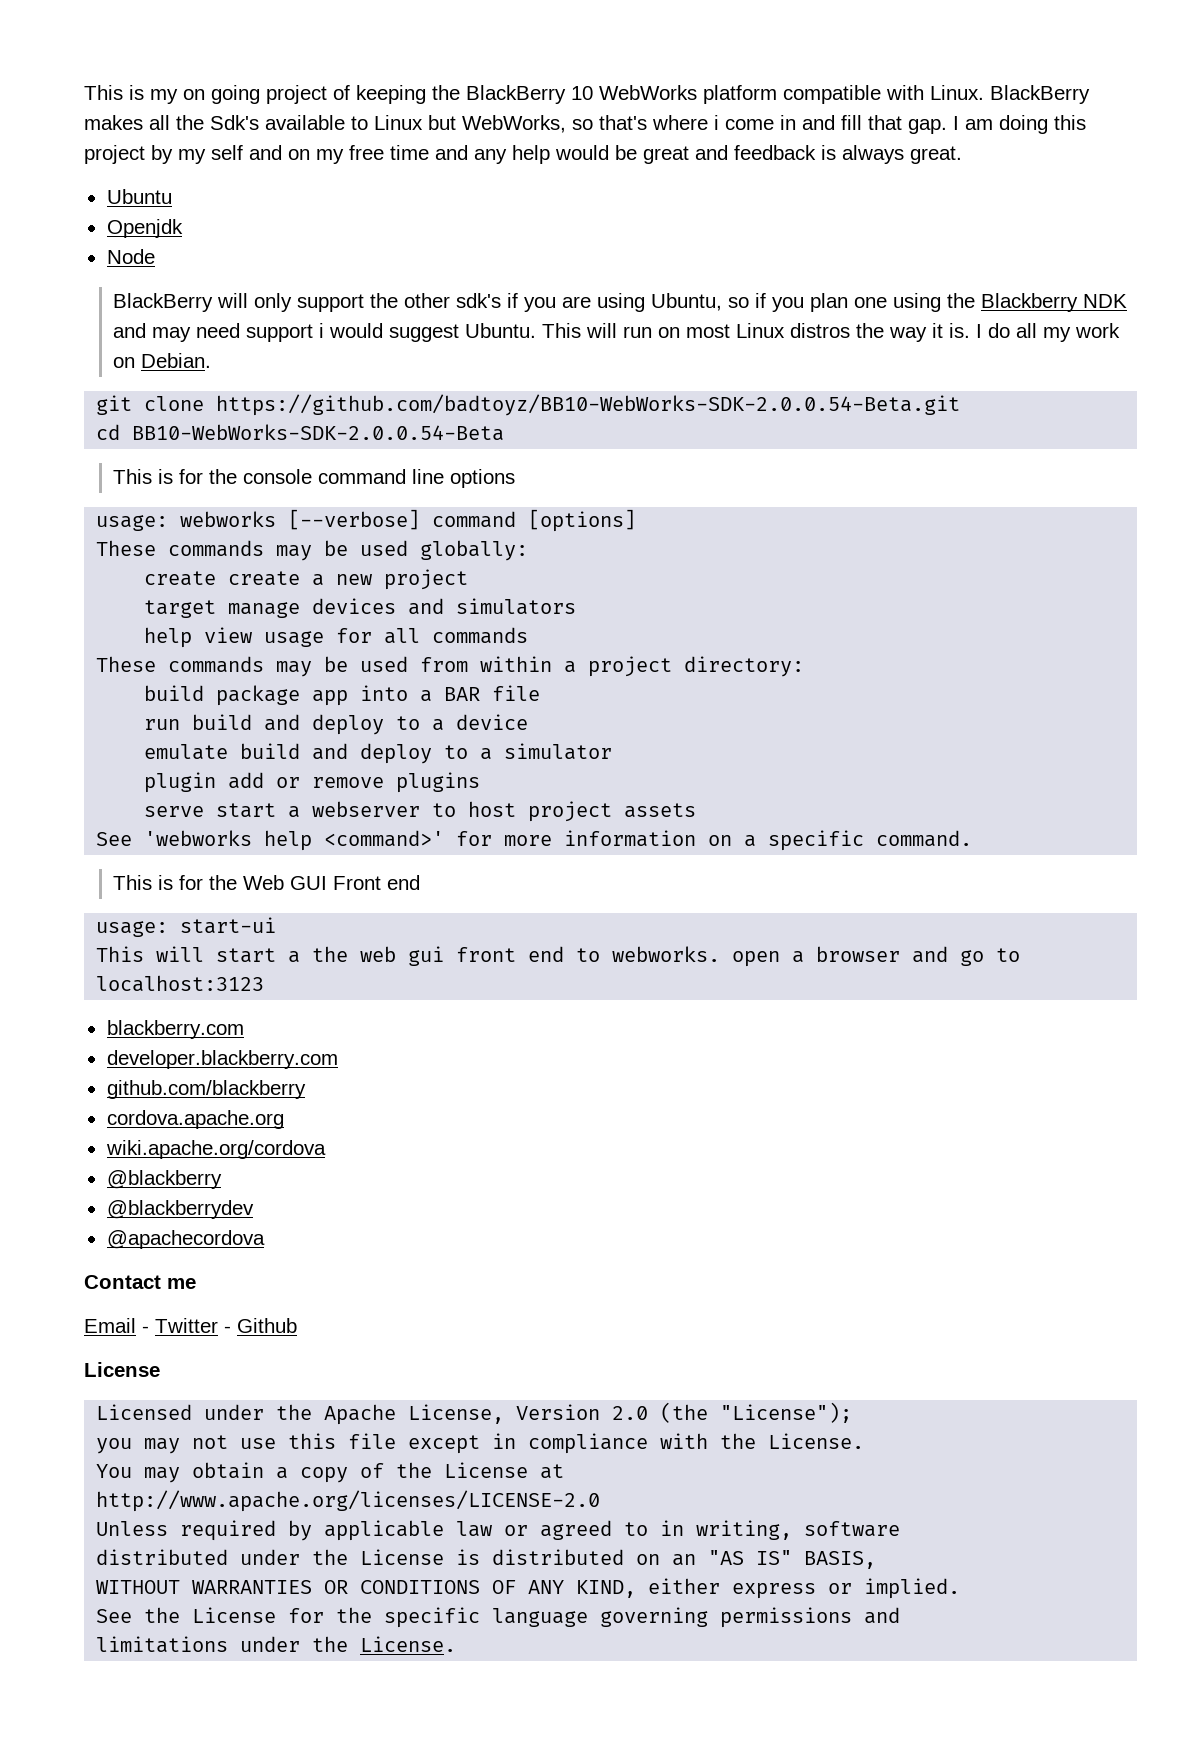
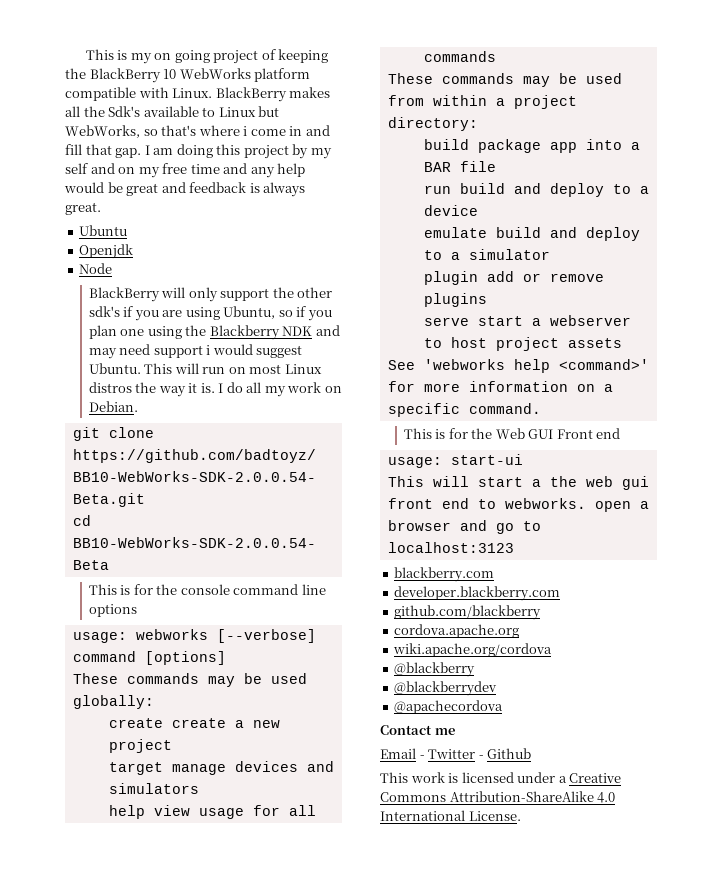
[84,1362,160,1377] [96,1402,853,1425] [96,1433,865,1454] [96,1462,565,1483] [96,1490,601,1512] [96,1520,901,1541] [96,1549,877,1569] [96,1578,961,1599] [96,1607,901,1628] [96,1636,349,1653] License // Licensed under the Apache License, Version 2.0 (the "License"); // you may not use this file except in compliance with the License. // You may obtain a copy of the License at // http://www.apache.org/licenses/LICENSE-2.0 // Unless required by applicable law or agreed to in writing, software // distributed under the License is distributed on an "AS IS" BASIS, // WITHOUT WARRANTIES OR CONDITIONS OF ANY KIND, either express or implied. // See the License for the specific language governing permissions and // limitations under the -> [380,772,622,783] [380,791,616,803] [380,810,465,821] This work is licensed under a Creative Commons Attribution-ShareAlike 4.0 International

